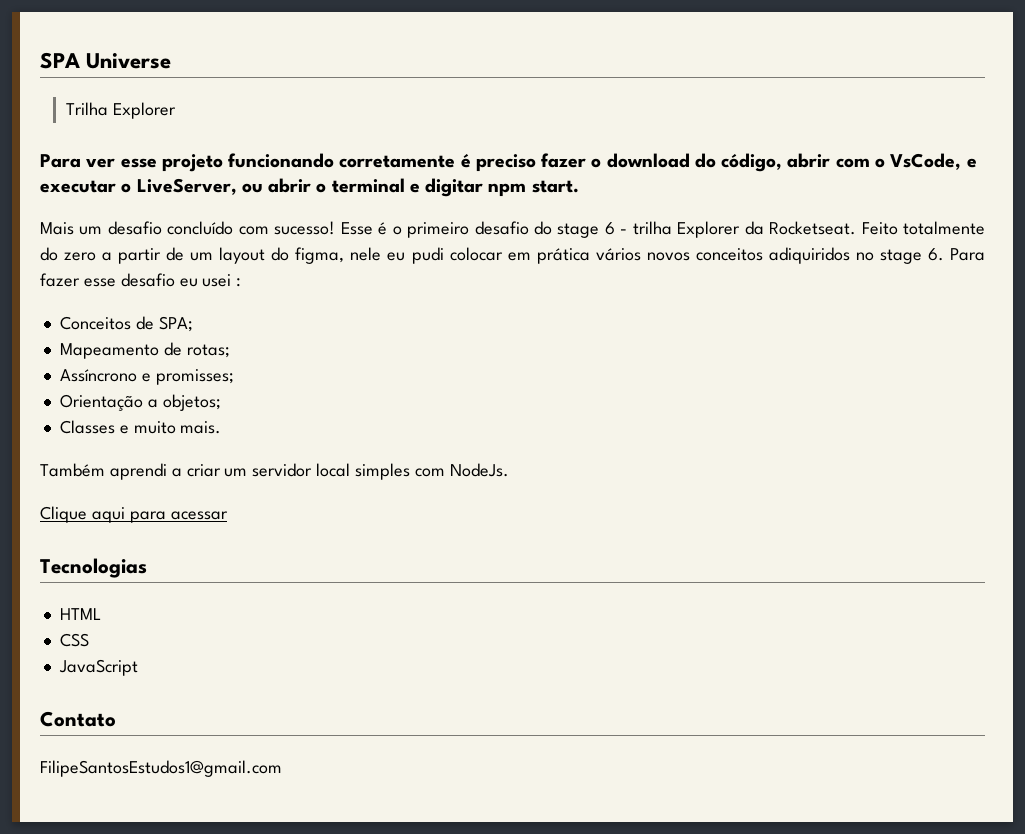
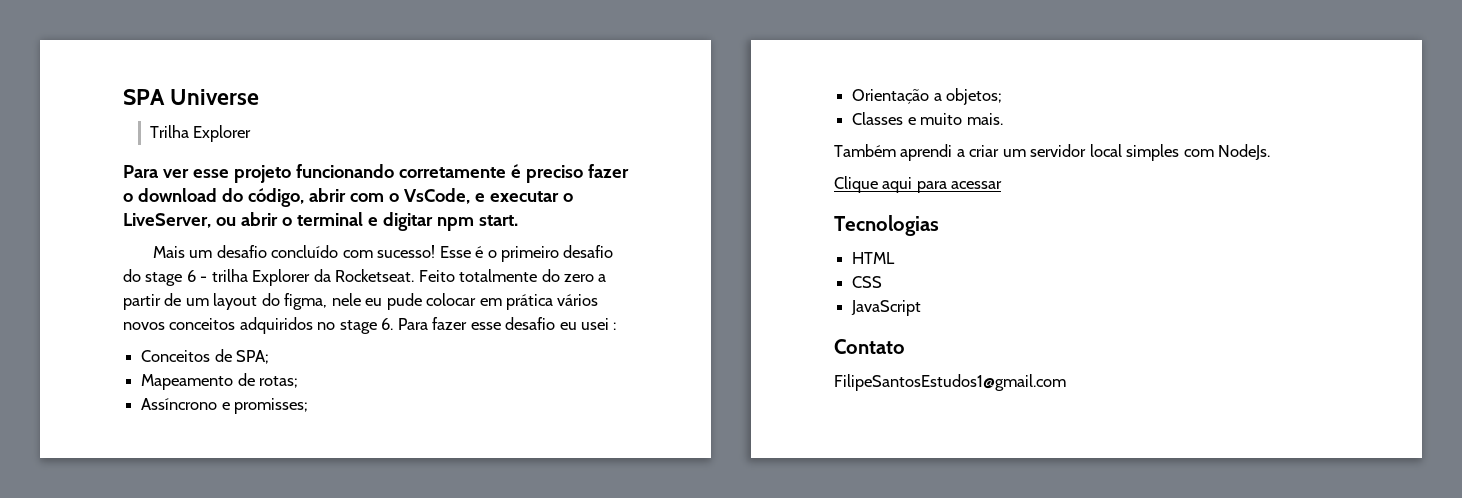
[411,247,444,264] pudi -> [386,293,422,310] pude
[768,247,850,264] adiquiridos -> [239,317,313,334] adquiridos

